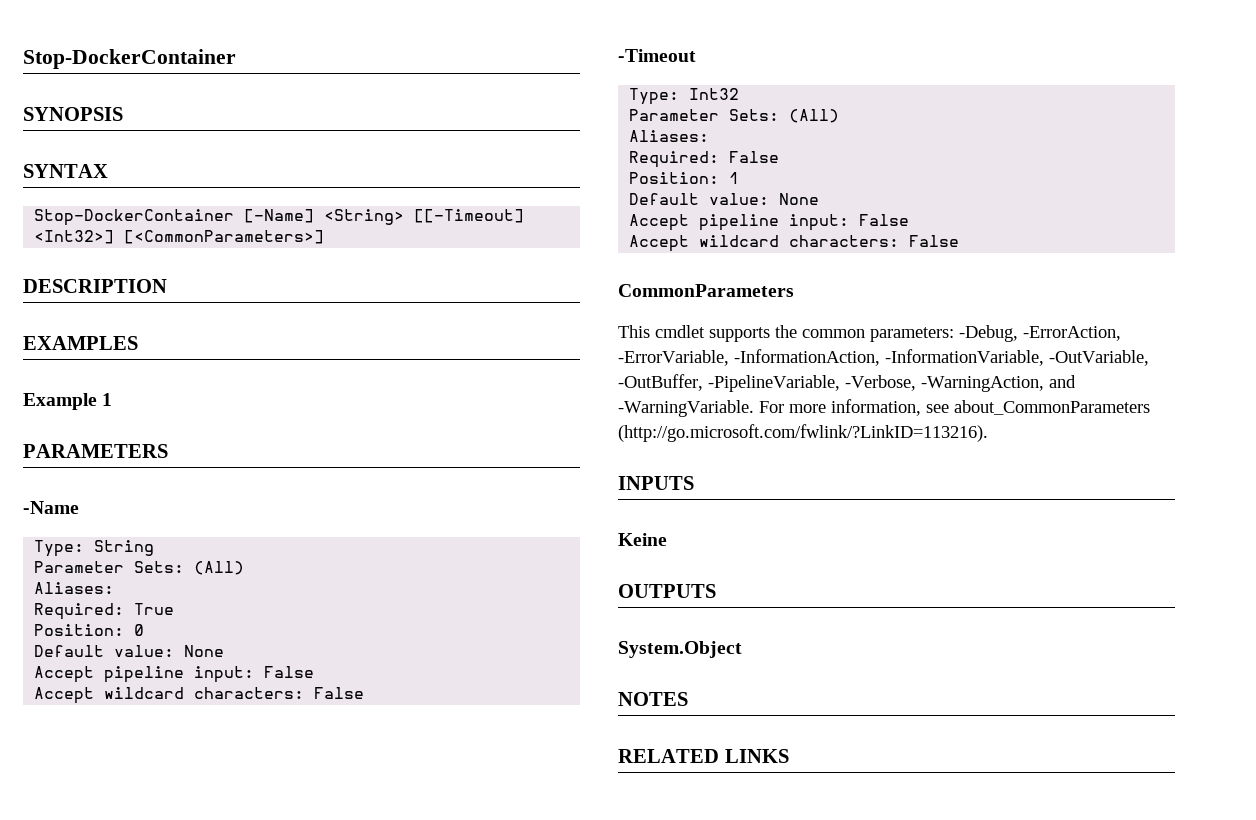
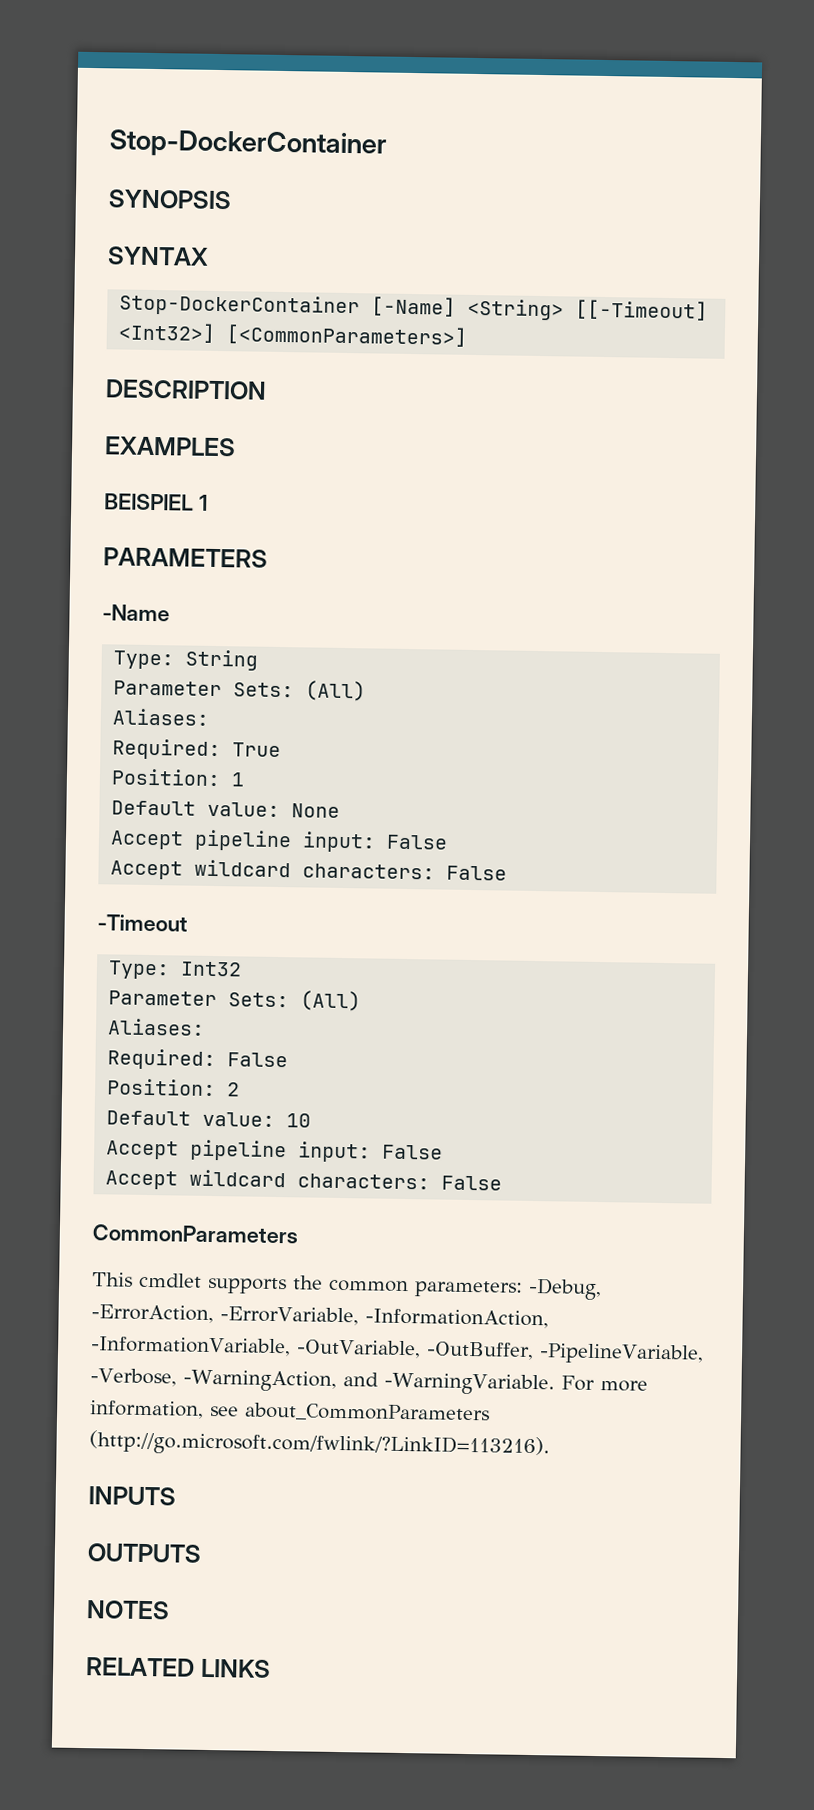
[23,393,97,410] Example -> [104,493,194,511] BEISPIEL
[134,624,145,636] 0 -> [231,772,246,787] 1
[729,172,740,184] [629,193,820,205] 1 // Default value: None -> [227,1082,241,1097] [106,1110,312,1128] 2 // Default value: 10
[618,533,667,546] // Keine -> (176, 1496) none
[618,641,742,658] // System.Object -> (202, 1553) none

